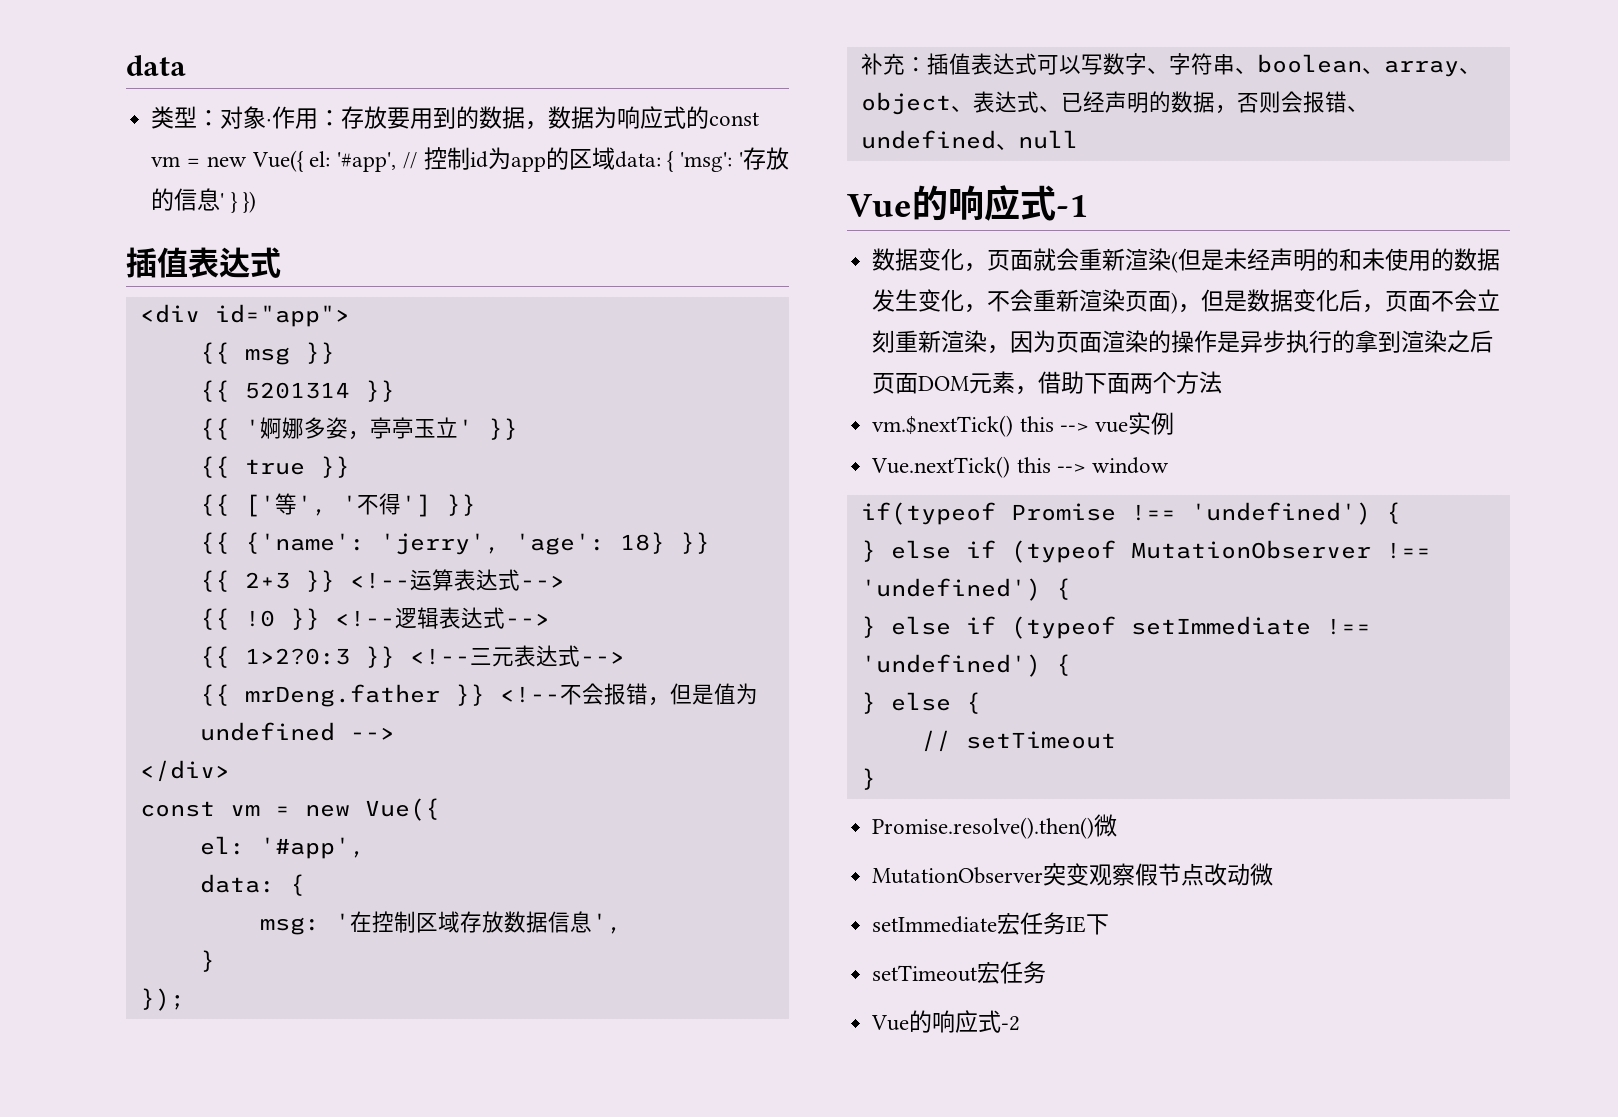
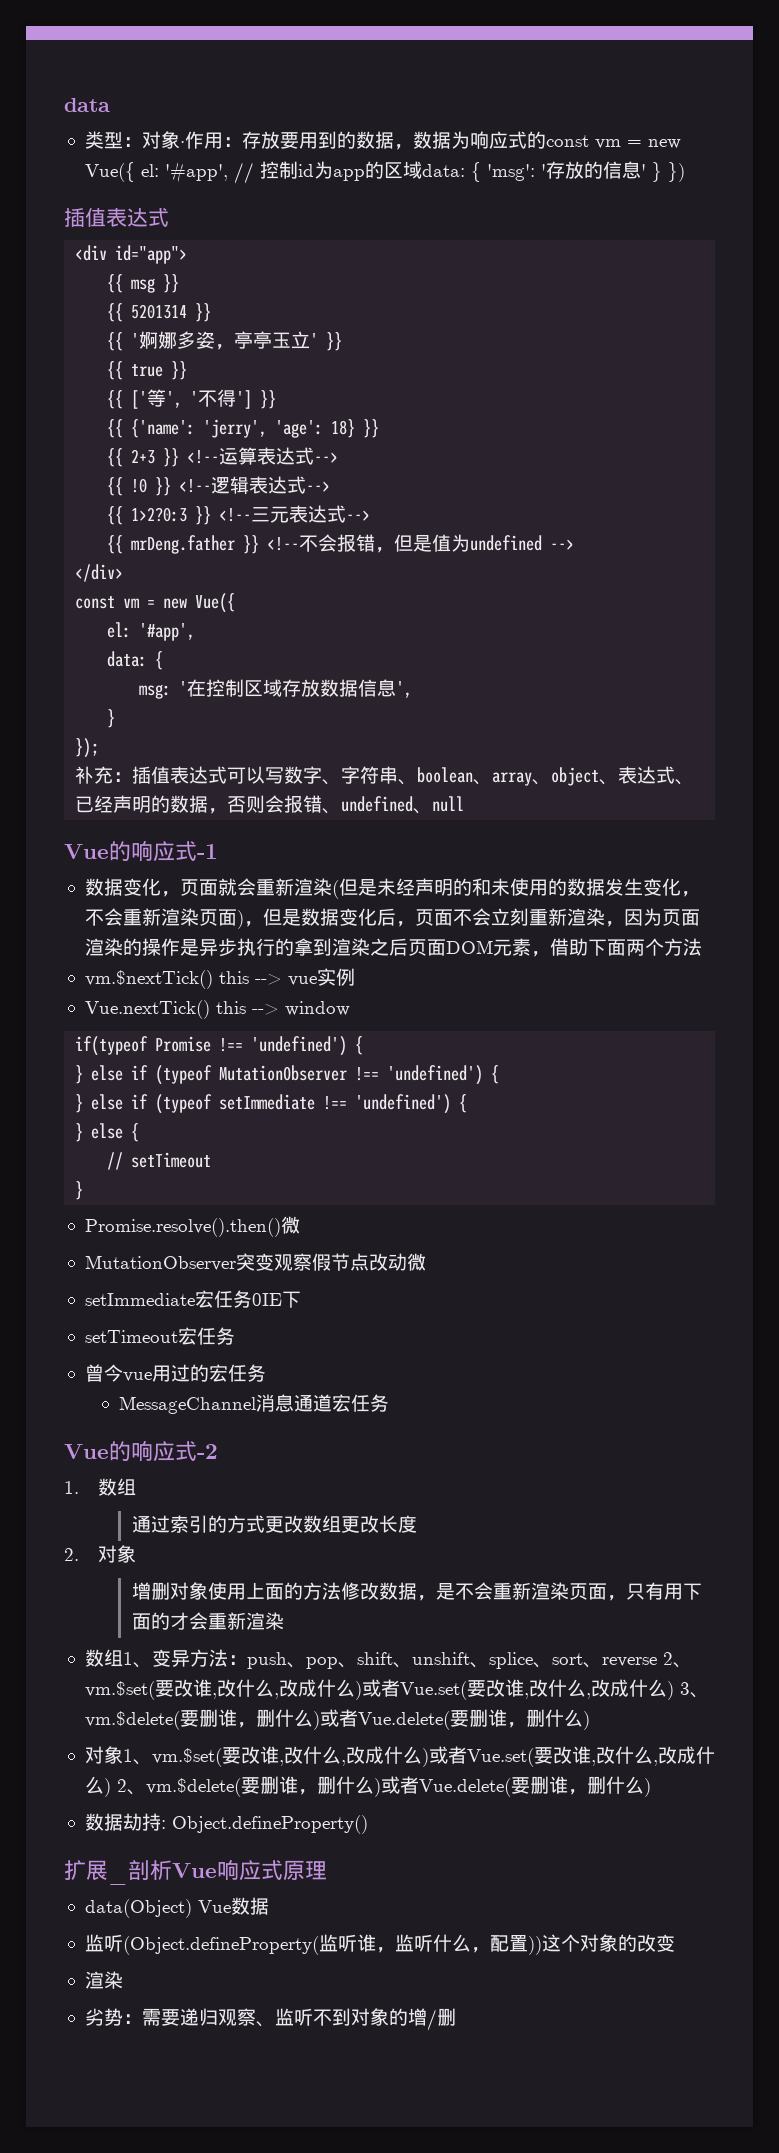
[1066,916,1087,933] IE -> [251,1293,282,1306] 0IE
[871,1010,1021,1033] Vue的响应式-2 -> [84,1364,266,1382] [118,1394,389,1414] [64,1440,218,1462] [64,1478,136,1496] [131,1515,417,1533] [64,1545,136,1563] [131,1582,702,1601] [131,1612,284,1630] [84,1649,692,1669] [84,1679,709,1700] [84,1709,590,1730] [84,1746,715,1767] [84,1776,651,1797] [84,1813,368,1834] [64,1859,327,1885] [84,1897,269,1918] [84,1934,675,1955] [84,1971,123,1989] [84,2008,456,2031] 曾今vue用过的宏任务 // MessageChannel消息通道宏任务 // Vue的响应式-2 // 1.数组 // 通过索引的方式更改数组更改长度 // 2.对象 // 增删对象使用上面的方法修改数据，是不会重新渲染页面，只有用下面的才会重新渲染 // 数组1、变异方法：push、pop、shift、unshift、splice、sort、reverse 2、vm.$set(要改谁,改什么,改成什么)或者Vue.set(要改谁,改什么,改成什么) 3、vm.$delete(要删谁，删什么)或者Vue.delete(要删谁，删什么) // 对象1、vm.$set(要改谁,改什么,改成什么)或者Vue.set(要改谁,改什么,改成什么) 2、vm.$delete(要删谁，删什么)或者Vue.delete(要删谁，删什么) // 数据劫持: Object.defineProperty() // 扩展_剖析Vue响应式原理 // data(Object) Vue数据 // 监听(Object.defineProperty(监听谁，监听什么，配置))这个对象的改变 // 渲染 // 劣势：需要递归观察、监听不到对象的增/删

